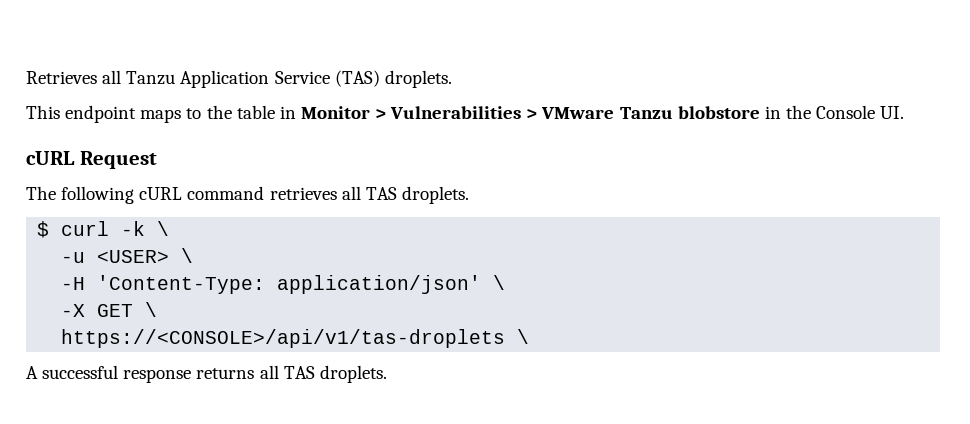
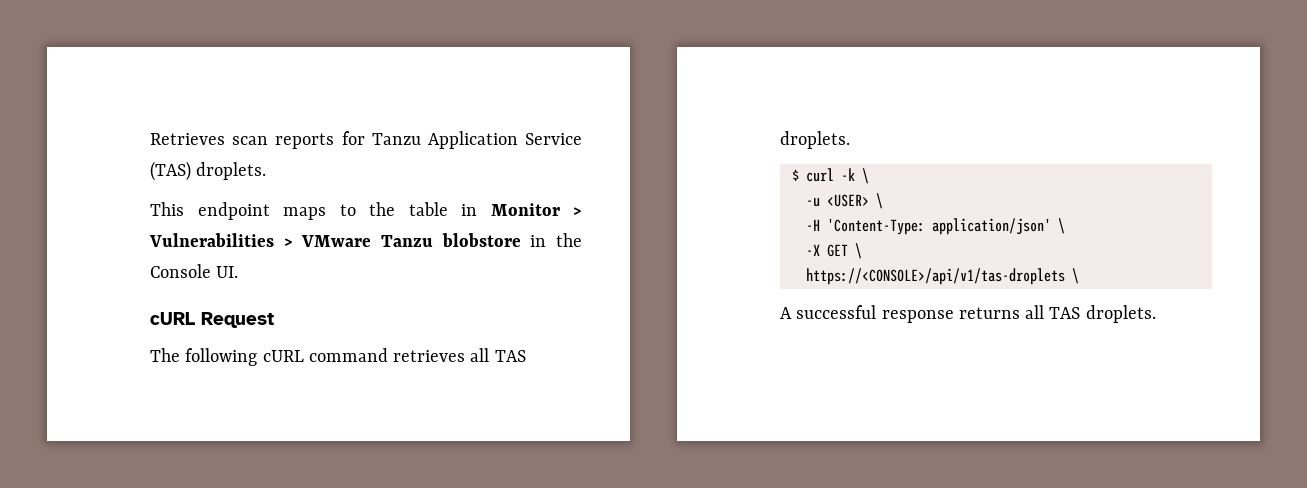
[102,70,122,84] all -> [232,131,365,149] scan reports for

